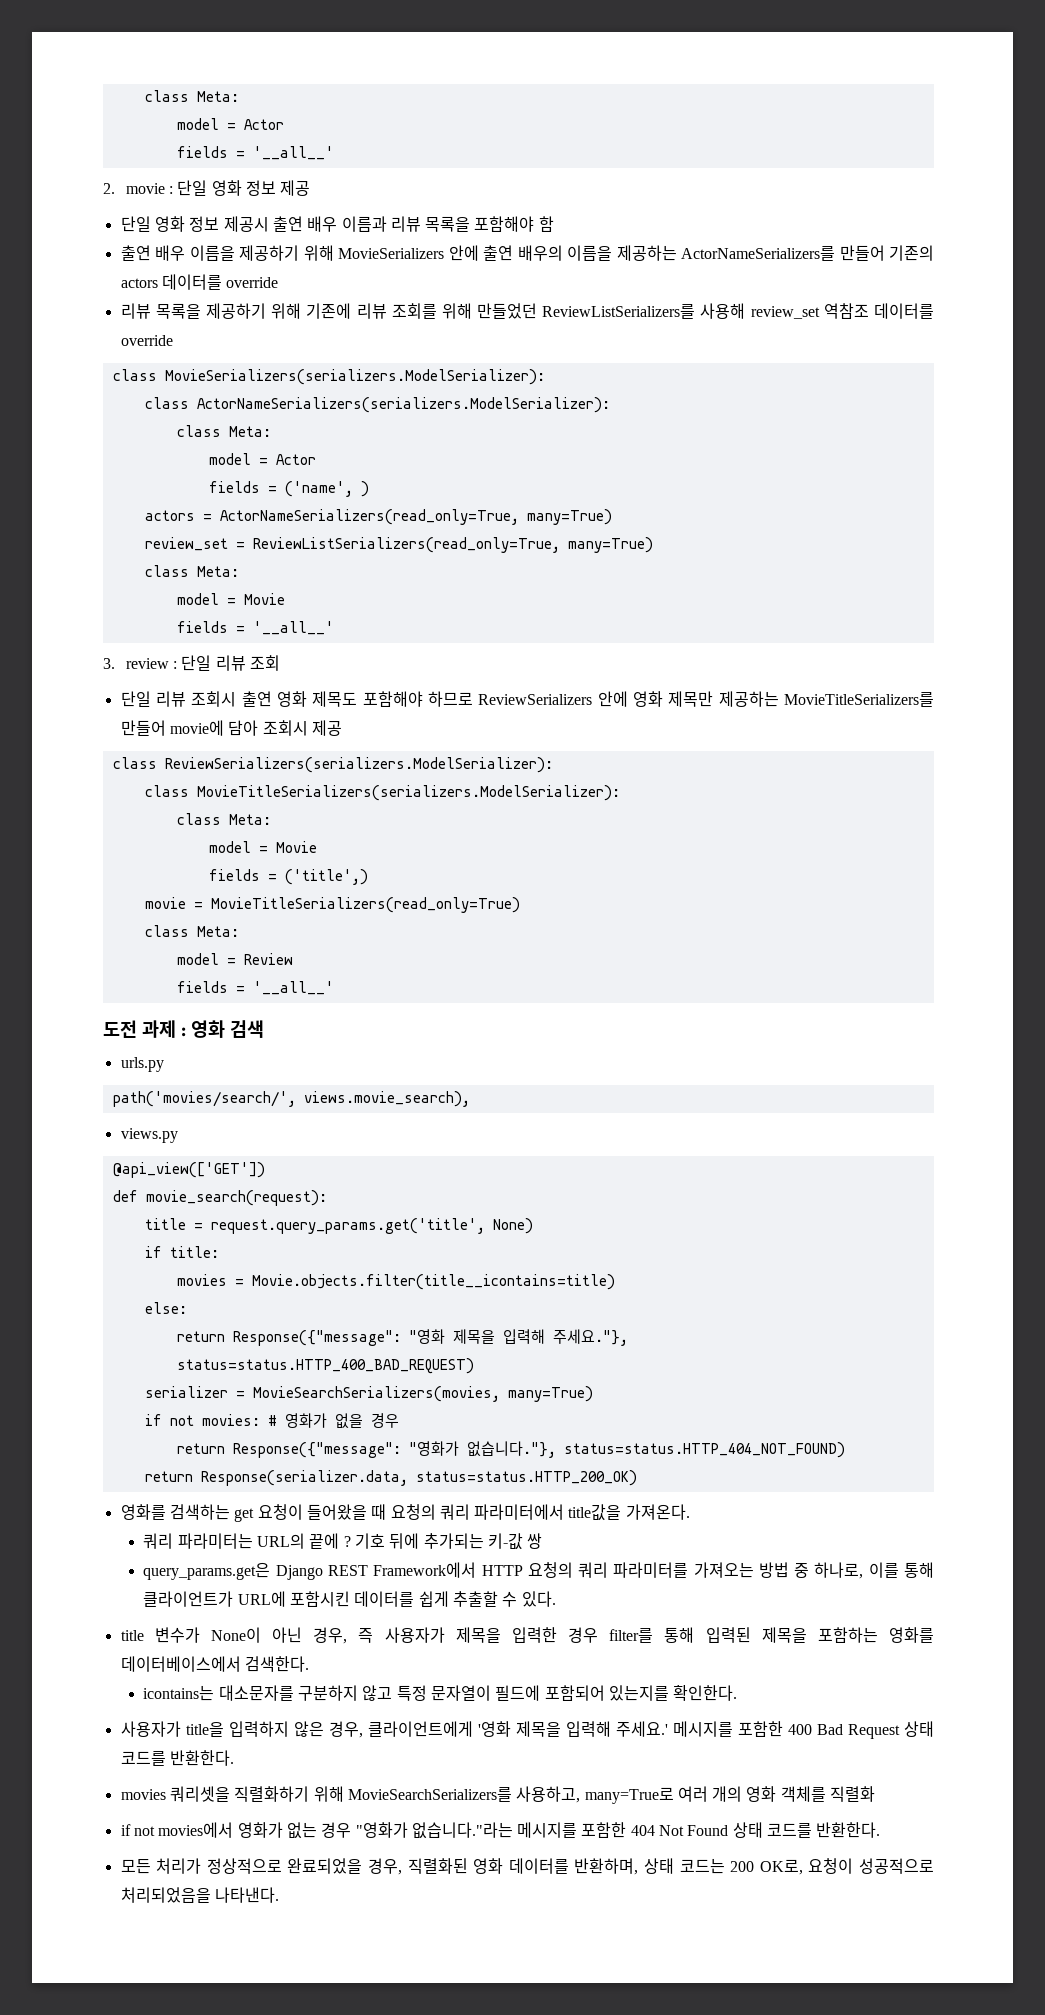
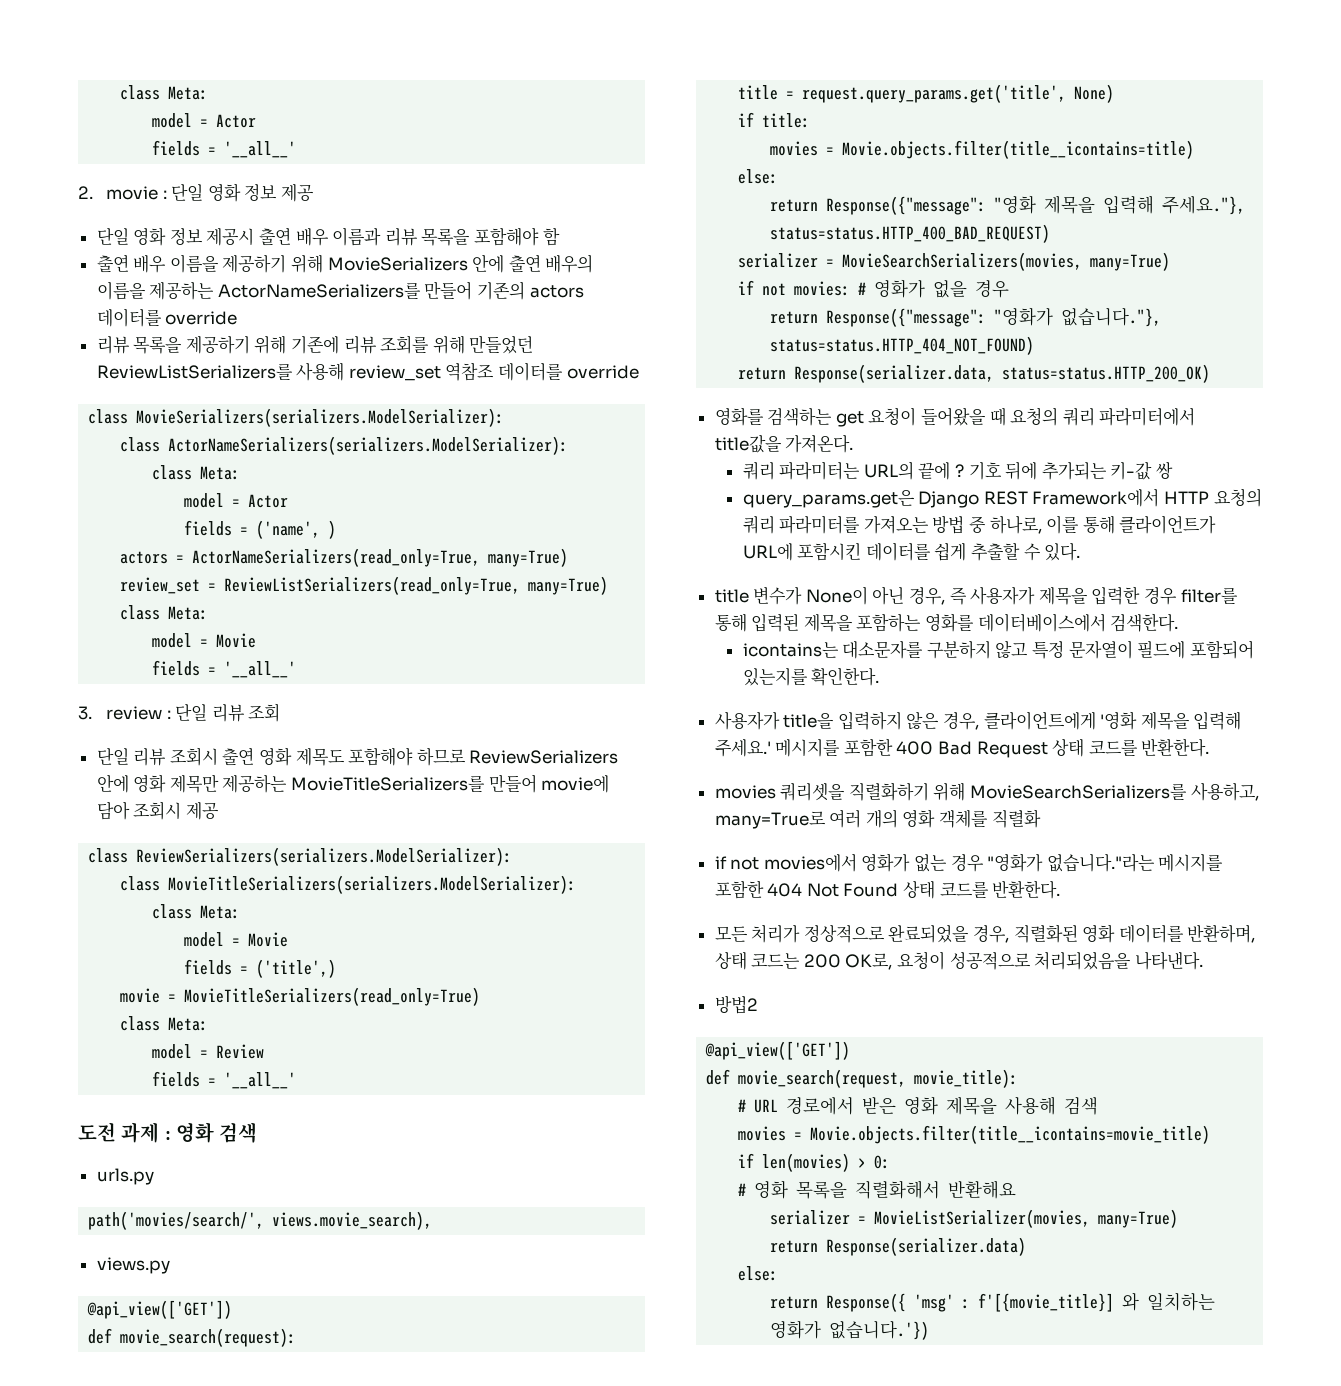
(279, 1895) none -> [714,995,758,1014] [705,1041,851,1060] [706,1069,1019,1088] [738,1096,1099,1115] [738,1125,1211,1144] [738,1153,891,1172] [738,1180,1017,1199] [770,1209,1179,1228] [770,1237,1027,1256] [738,1266,779,1281] [770,1292,1216,1312] [770,1320,930,1340] // 방법2 // @api_view(['GET']) // def movie_search(request, movie_title): // # URL 경로에서 받은 영화 제목을 사용해 검색 // movies = Movie.objects.filter(title__icontains=movie_title) // if len(movies) > 0: // # 영화 목록을 직렬화해서 반환해요 // serializer = MovieListSerializer(movies, many=True) // return Response(serializer.data) // else: // return Response({ 'msg' : f'[{movie_title}] 와 일치하는 영화가 없습니다.'})

